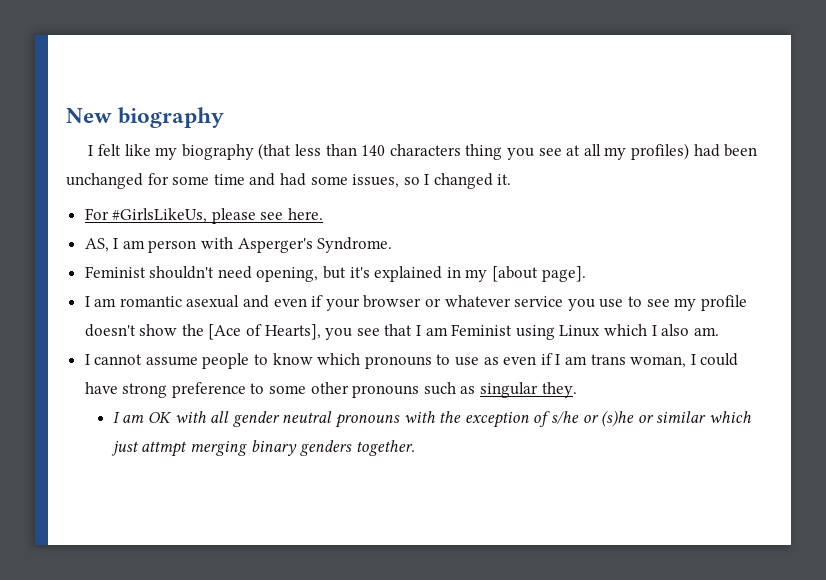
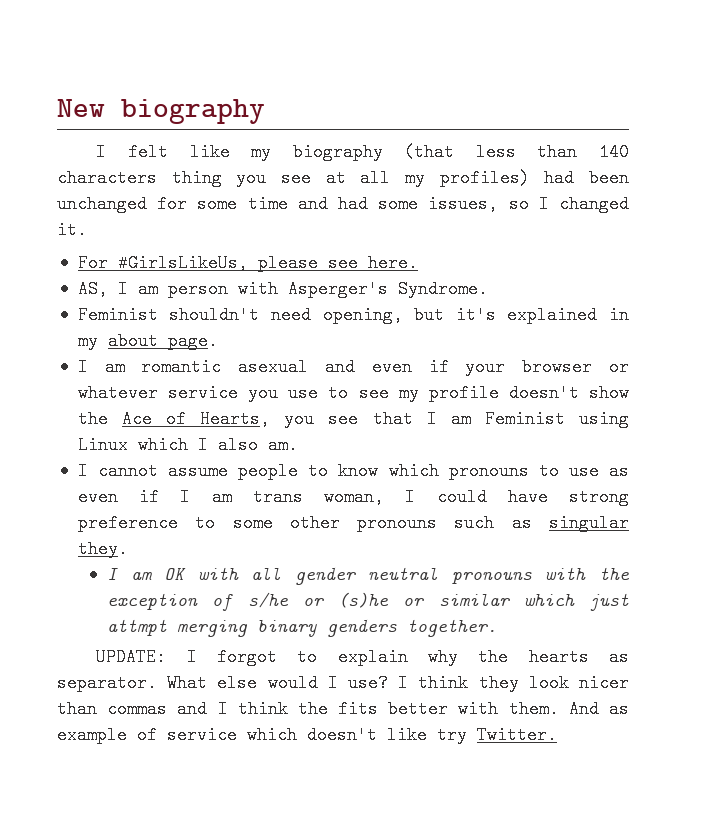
[492,266,586,282] [about page]. -> [107,332,218,350] about page.
[208,324,321,340] [Ace of Hearts], -> [122,410,271,428] Ace of Hearts,
(415, 448) none -> [96,648,630,666] [57,674,629,692] [57,700,629,718] [57,726,557,744] // UPDATE: I forgot to explain why the hearts as separator. What else would I use? I think they look nicer than commas and I think the fits better with them. And as example of service which doesn't like try Twitter.

